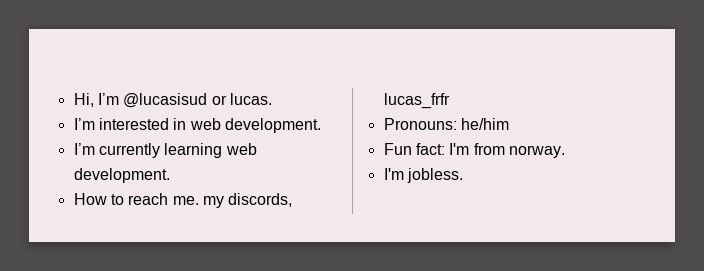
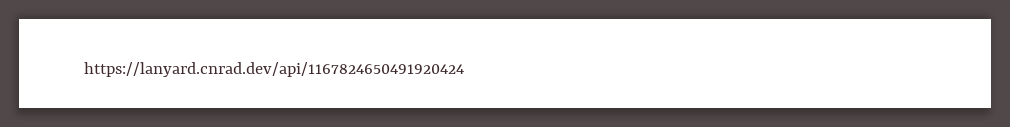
[73,93,272,108] [73,118,321,133] [73,143,257,158] [73,168,170,183] [73,193,293,208] [383,93,450,109] [383,118,509,130] [383,143,565,158] [383,168,463,183] Hi, I’m @lucasisud or lucas. // I’m interested in web development. // I’m currently learning web development. // How to reach me. my discords, lucas_frfr // Pronouns: he/him // Fun fact: I'm from norway. // I'm jobless. -> [84,62,464,77] https://lanyard.cnrad.dev/api/1167824650491920424

